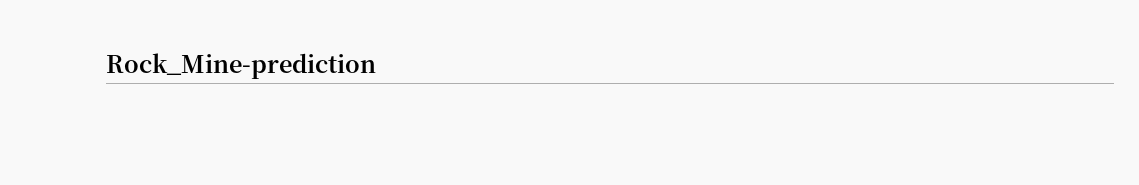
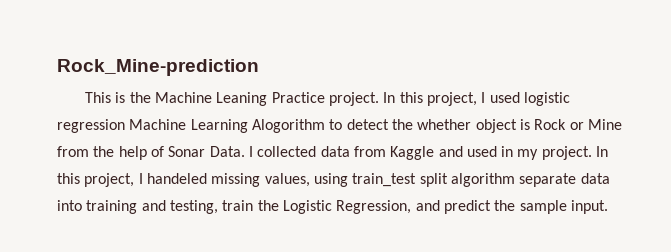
(376, 66) none -> [85,92,570,106] [57,119,622,133] [57,146,609,160] [57,173,610,187] [57,200,608,214] // This is the Machine Leaning Practice project. In this project, I used logistic regression Machine Learning Alogorithm to detect the whether object is Rock or Mine from the help of Sonar Data. I collected data from Kaggle and used in my project. In this project, I handeled missing values, using train_test split algorithm separate data into training and testing, train the Logistic Regression, and predict the sample input.

